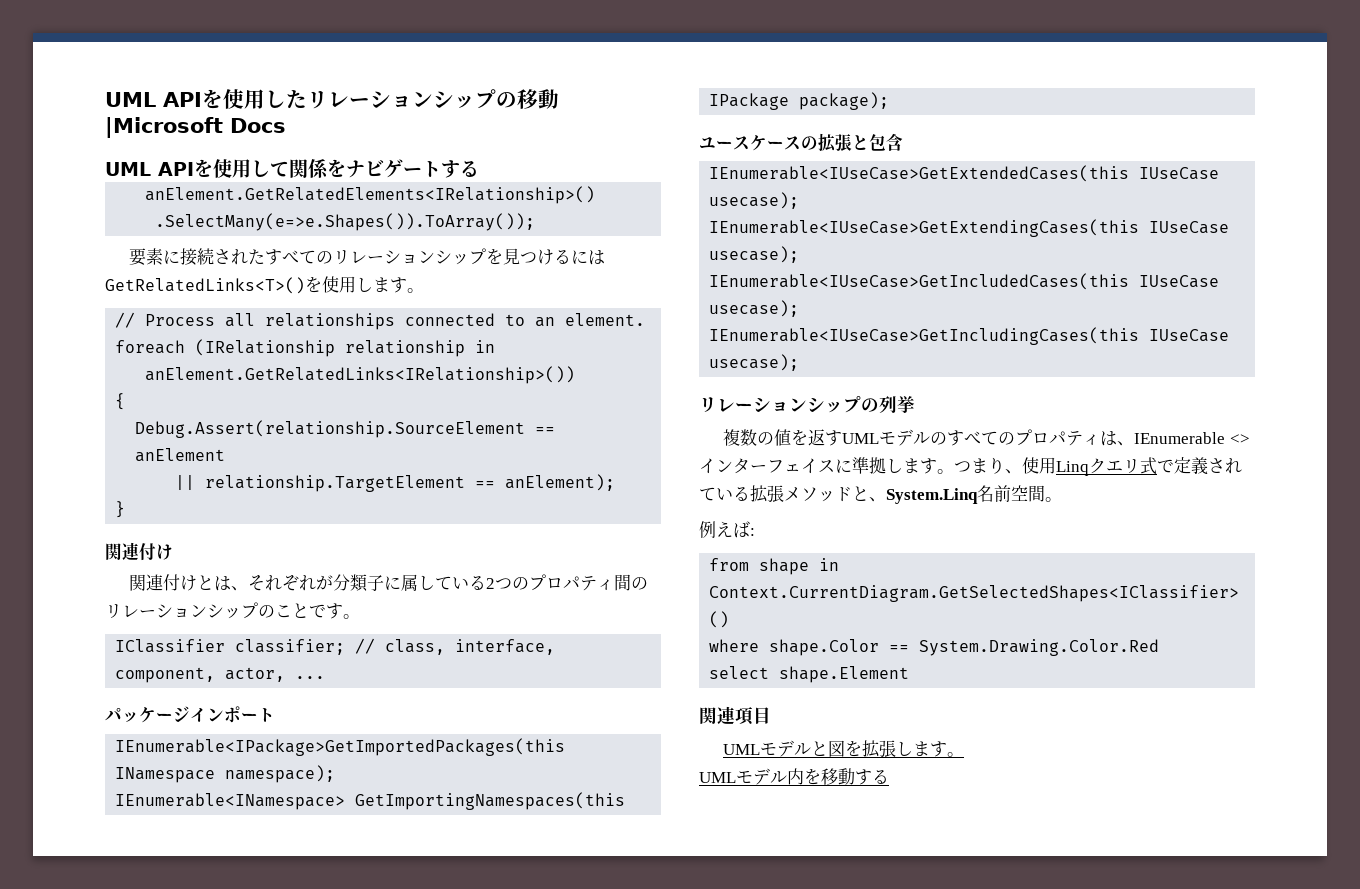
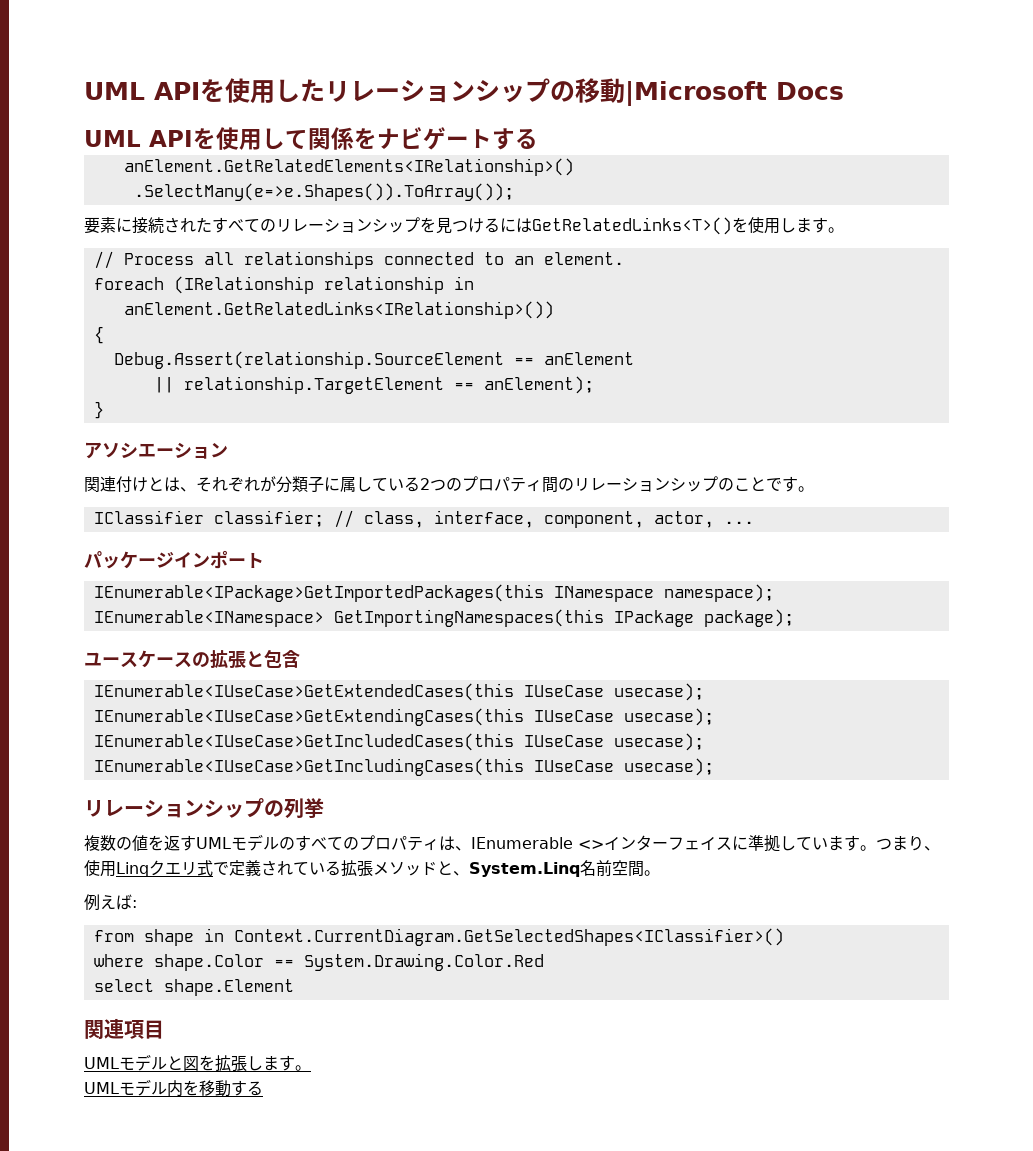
[105,542,173,561] 関連付け -> [84,442,228,459] アソシエーション
(903, 465) none -> [796,837,828,850] てい

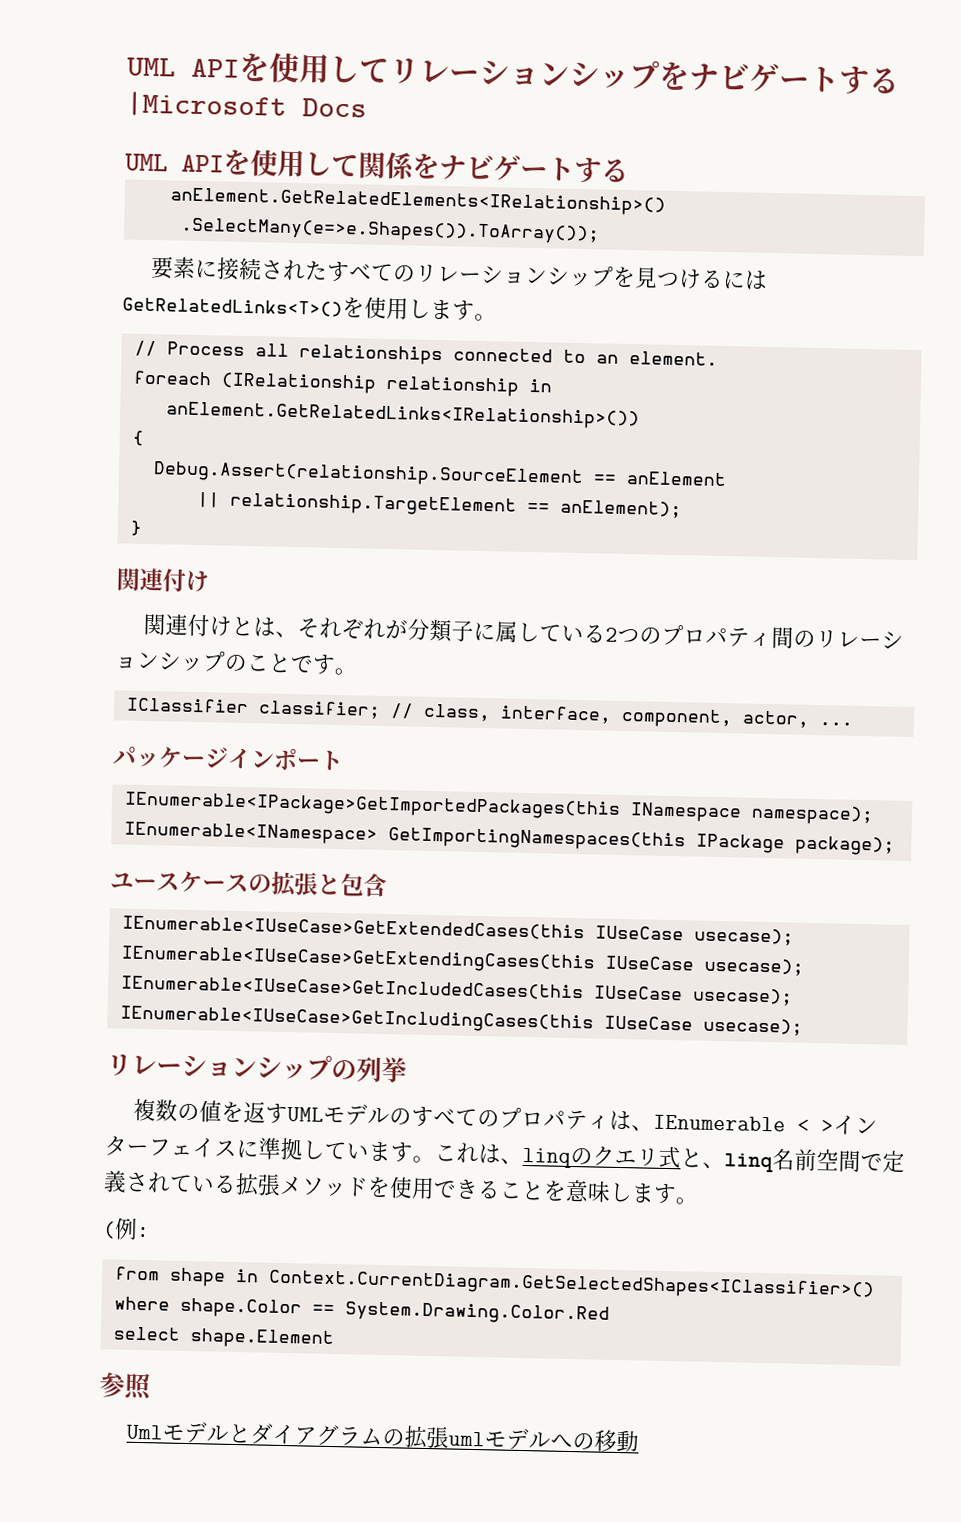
[84,78,625,104] UML APIを使用したリレーションシップの移動 -> [126,52,900,95] UML APIを使用してリレーションシップをナビゲートする
[84,442,228,459] アソシエーション -> [116,567,209,593] 関連付け
[578,840,604,849] <> -> [797,1118,835,1133] < >
[876,836,940,851] [84,860,213,877] つまり、使用Linqクエリ式 -> [434,1142,861,1173] これは、linqのクエリ式と、linq名前空間
[437,860,660,877] [84,894,132,911] と、System.Linq名前空間。 // 例えば -> [367,1176,698,1205] [102,1217,138,1240] を使用できることを意味します。 // (例
[84,1018,164,1039] [84,1054,311,1072] [84,1079,263,1097] 関連項目 // UMLモデルと図を拡張します。 // UMLモデル内を移動する -> [99,1372,153,1401] [126,1421,641,1453] 参照 // Umlモデルとダイアグラムの拡張umlモデルへの移動

